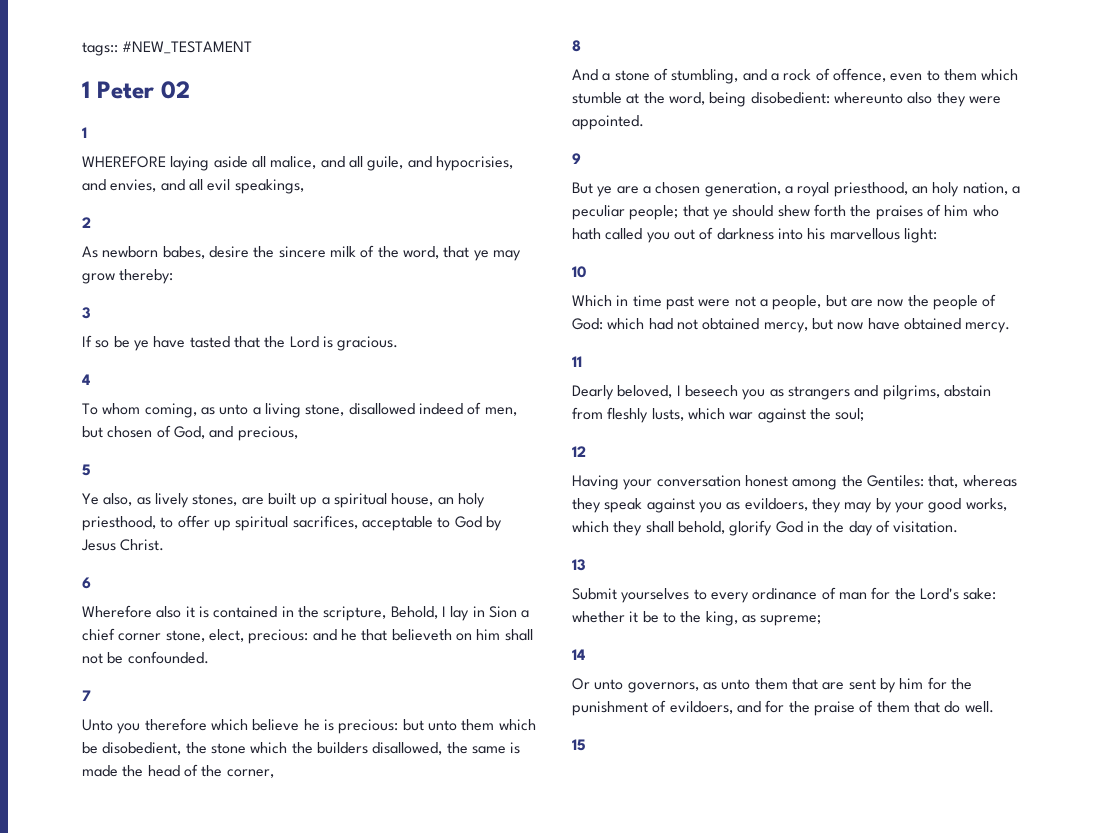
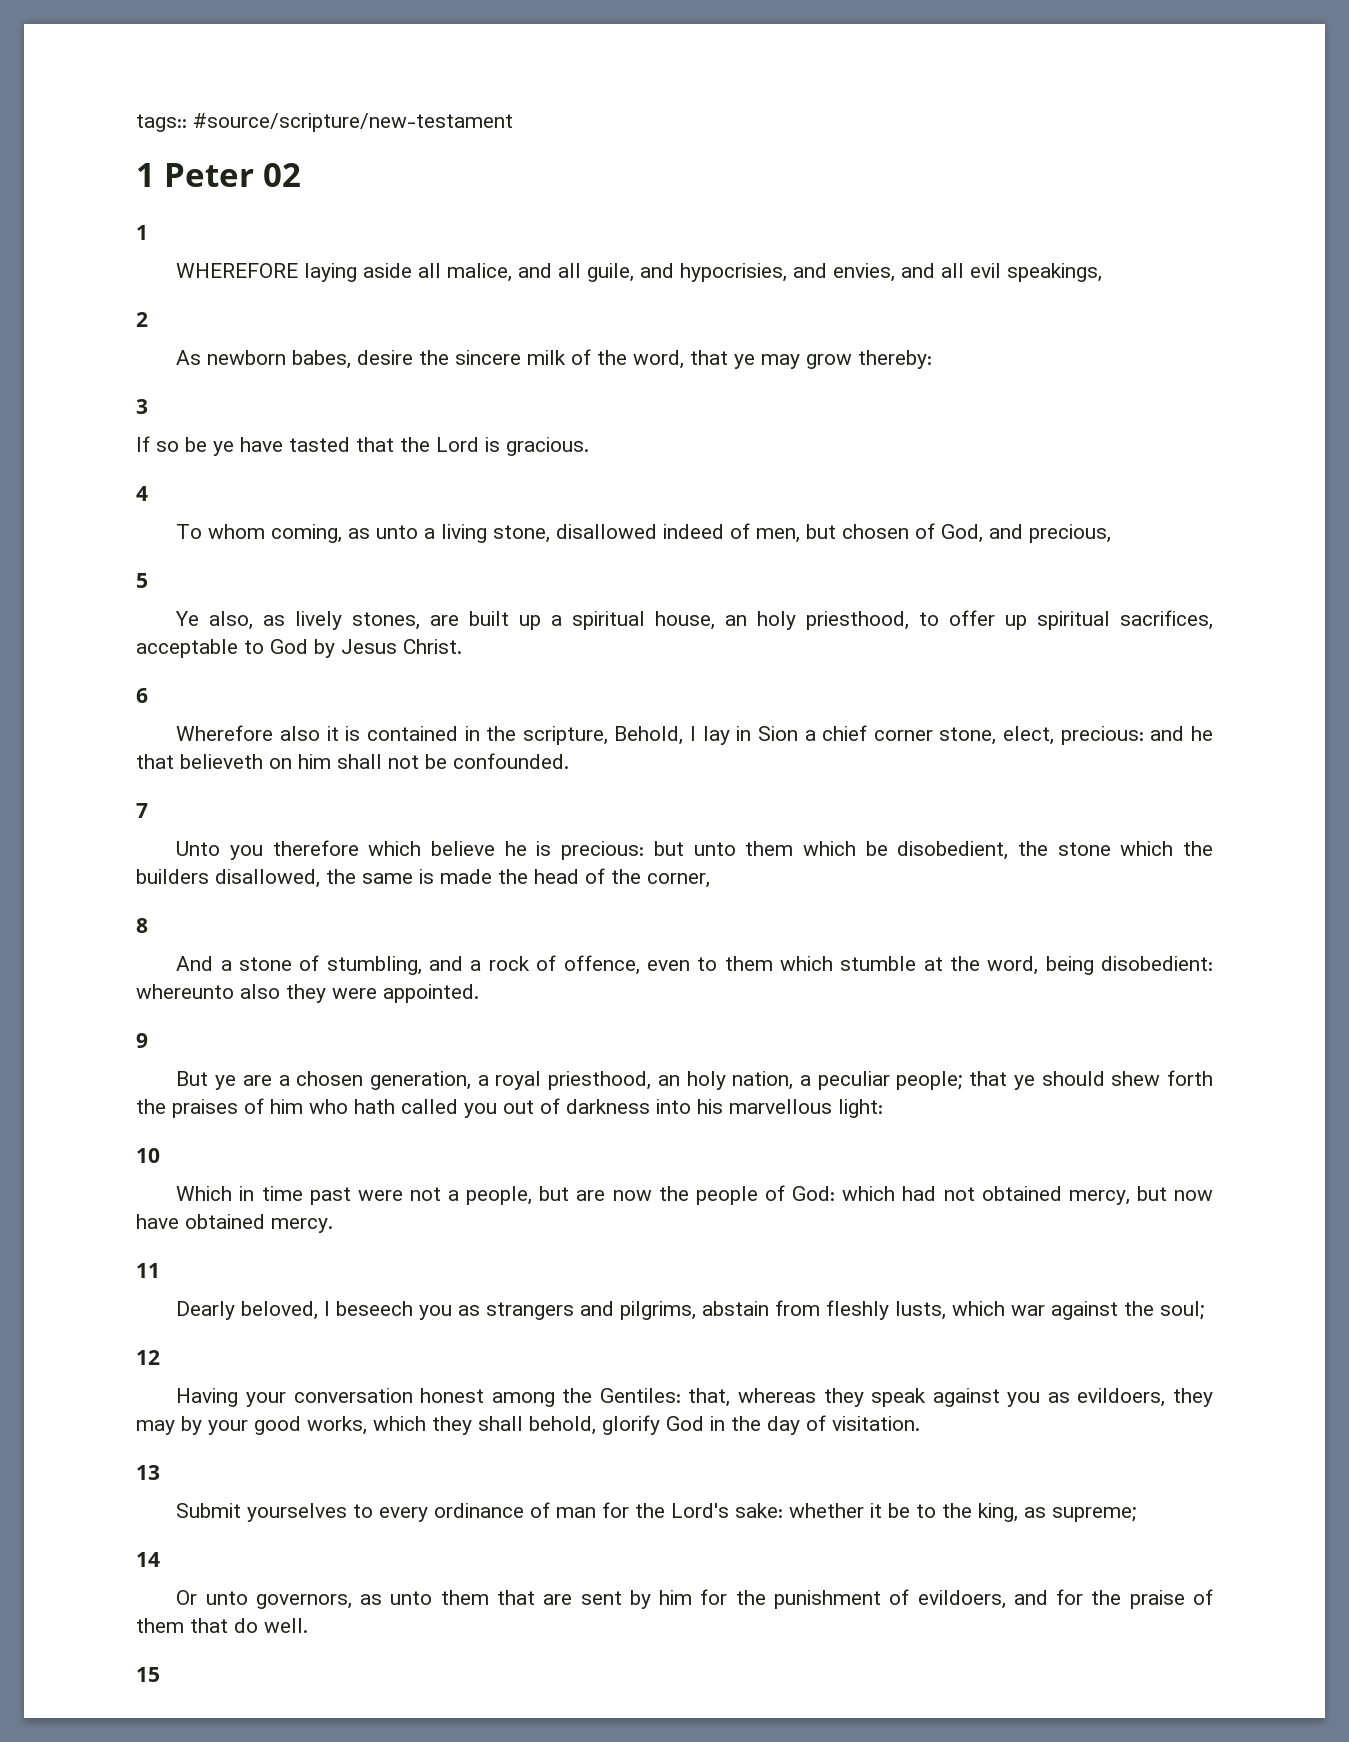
[122,41,253,54] #NEW_TESTAMENT -> [193,113,513,132] #source/scripture/new-testament

